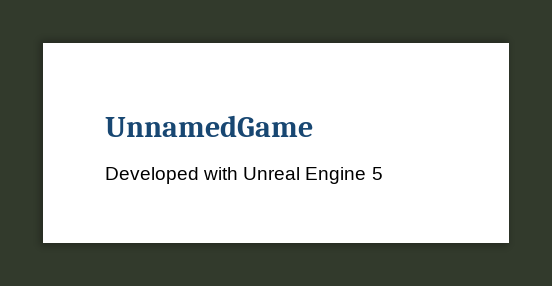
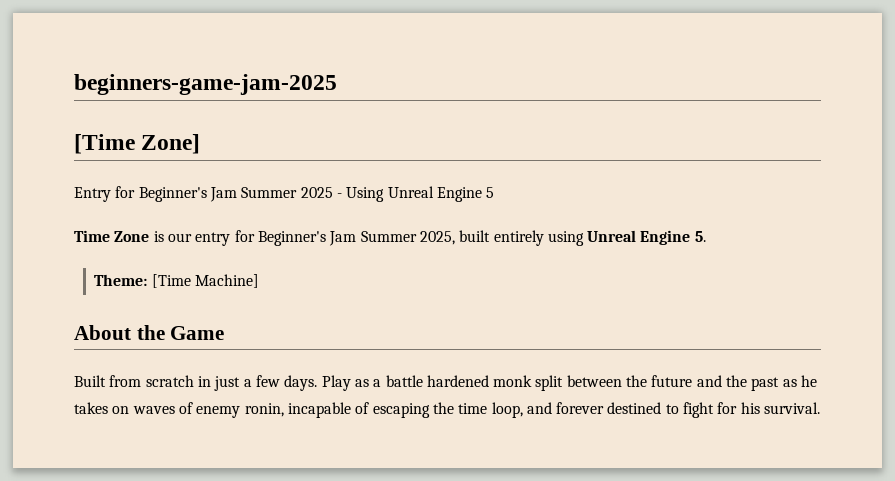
[105,115,313,137] [105,167,383,184] UnnamedGame // Developed with Unreal Engine 5 -> [74,74,337,95] [74,134,201,154] [74,186,495,202] [74,230,706,246] [94,274,259,288] [74,325,225,340] [74,375,818,391] [74,402,821,418] beginners-game-jam-2025 // [Time Zone] // Entry for Beginner's Jam Summer 2025 - Using Unreal Engine 5 // Time Zone is our entry for Beginner's Jam Summer 2025, built entirely using Unreal Engine 5. // Theme: [Time Machine] // About the Game // Built from scratch in just a few days. Play as a battle hardened monk split between the future and the past as he takes on waves of enemy ronin, incapable of escaping the time loop, and forever destined to fight for his survival.

